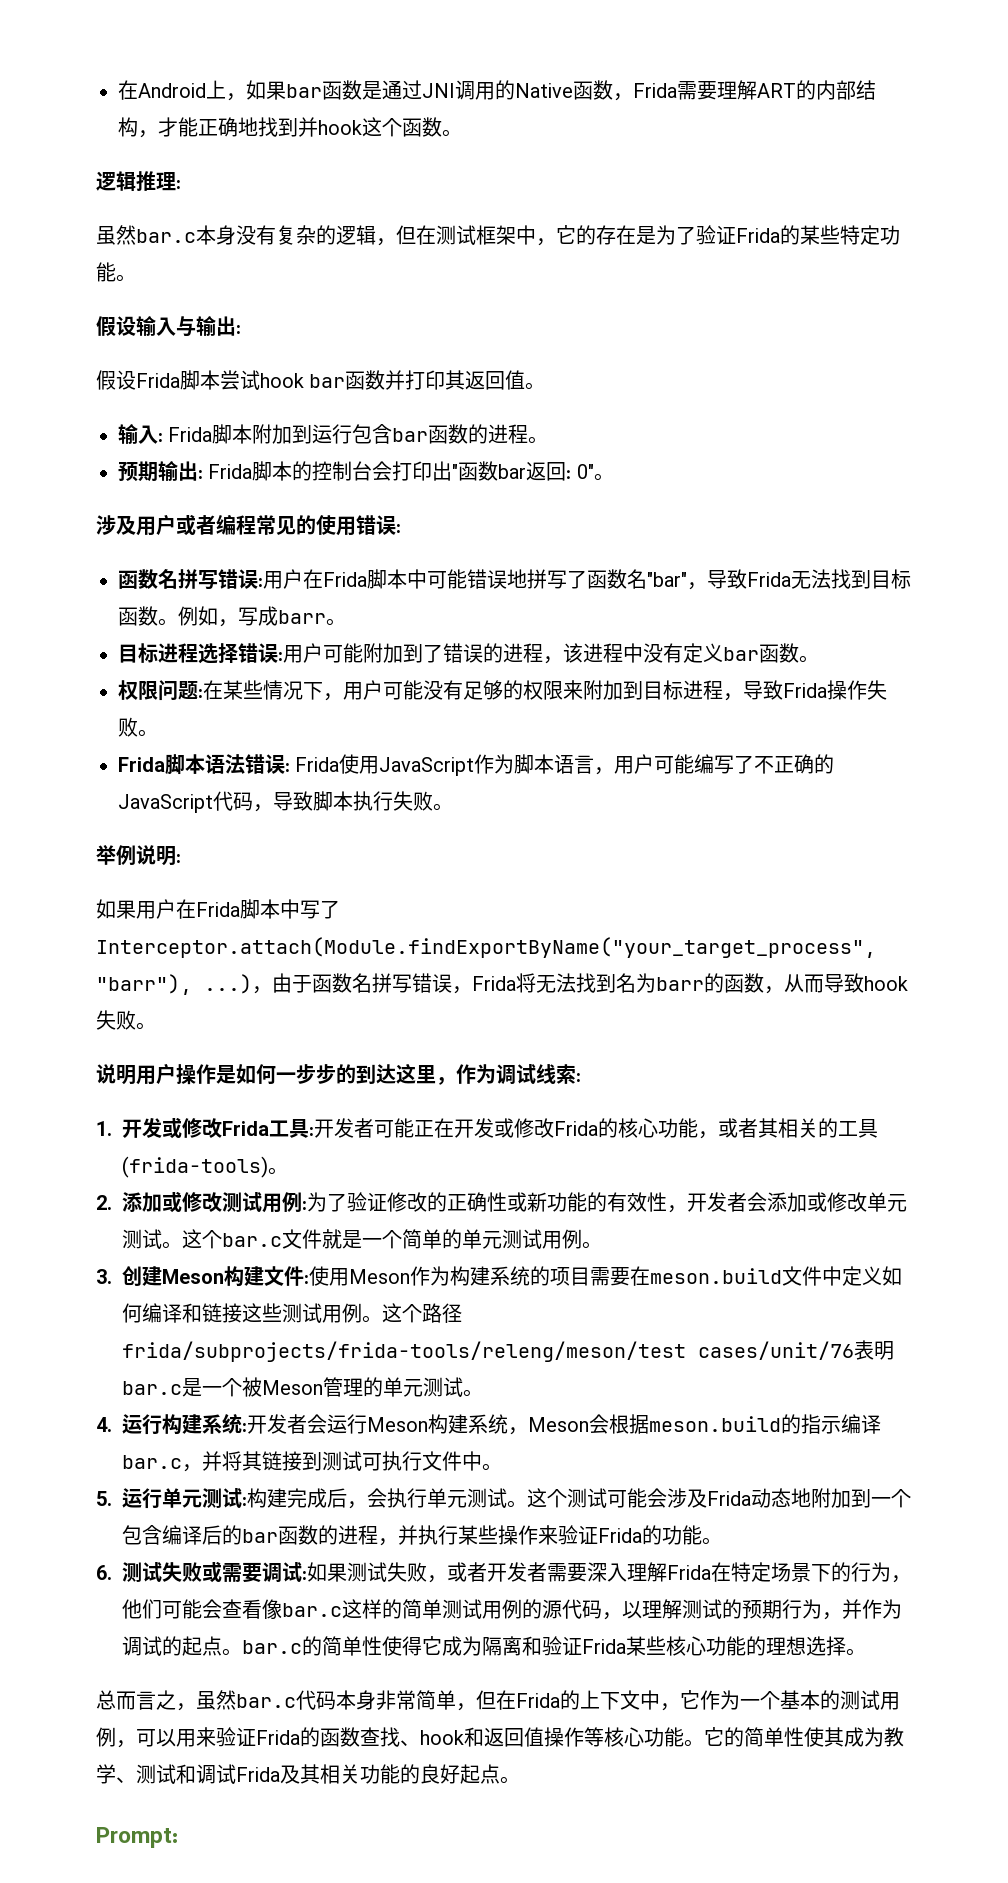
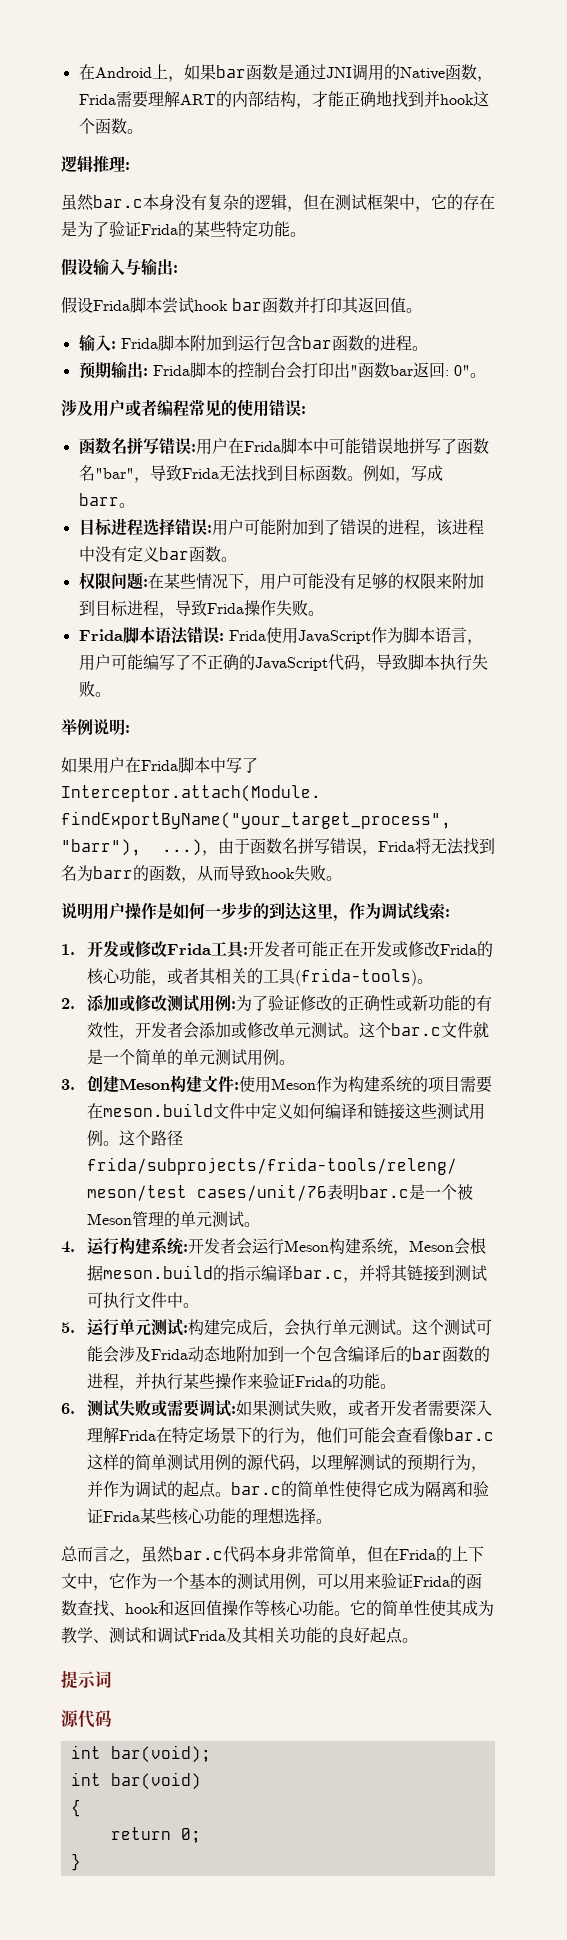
[96,1827,178,1848] Prompt: -> [61,1670,112,1689] [61,1710,112,1728] [70,1745,211,1763] [70,1772,201,1790] [70,1799,81,1817] [110,1827,201,1843] [70,1853,81,1871] 提示词 // 源代码 // int bar(void); // int bar(void) // { // return 0; // }

